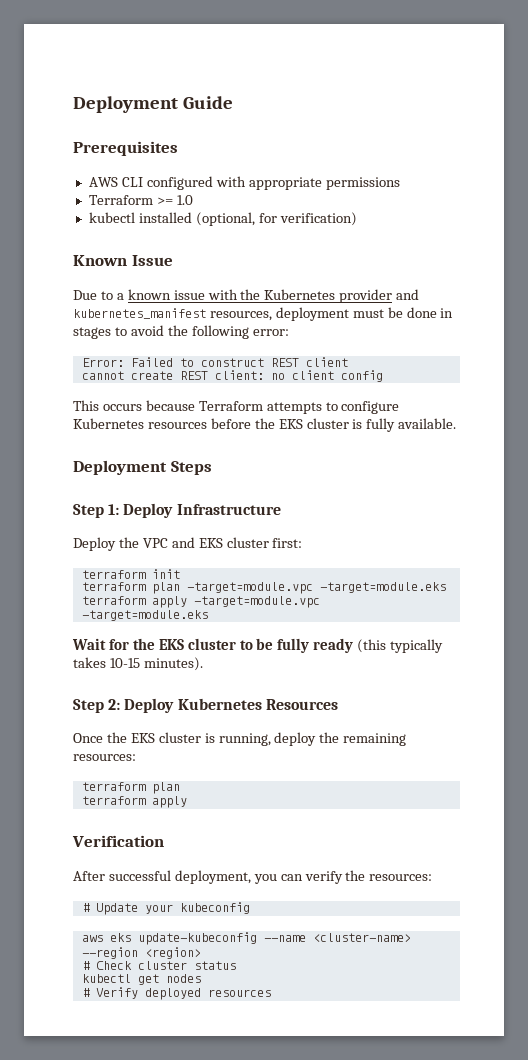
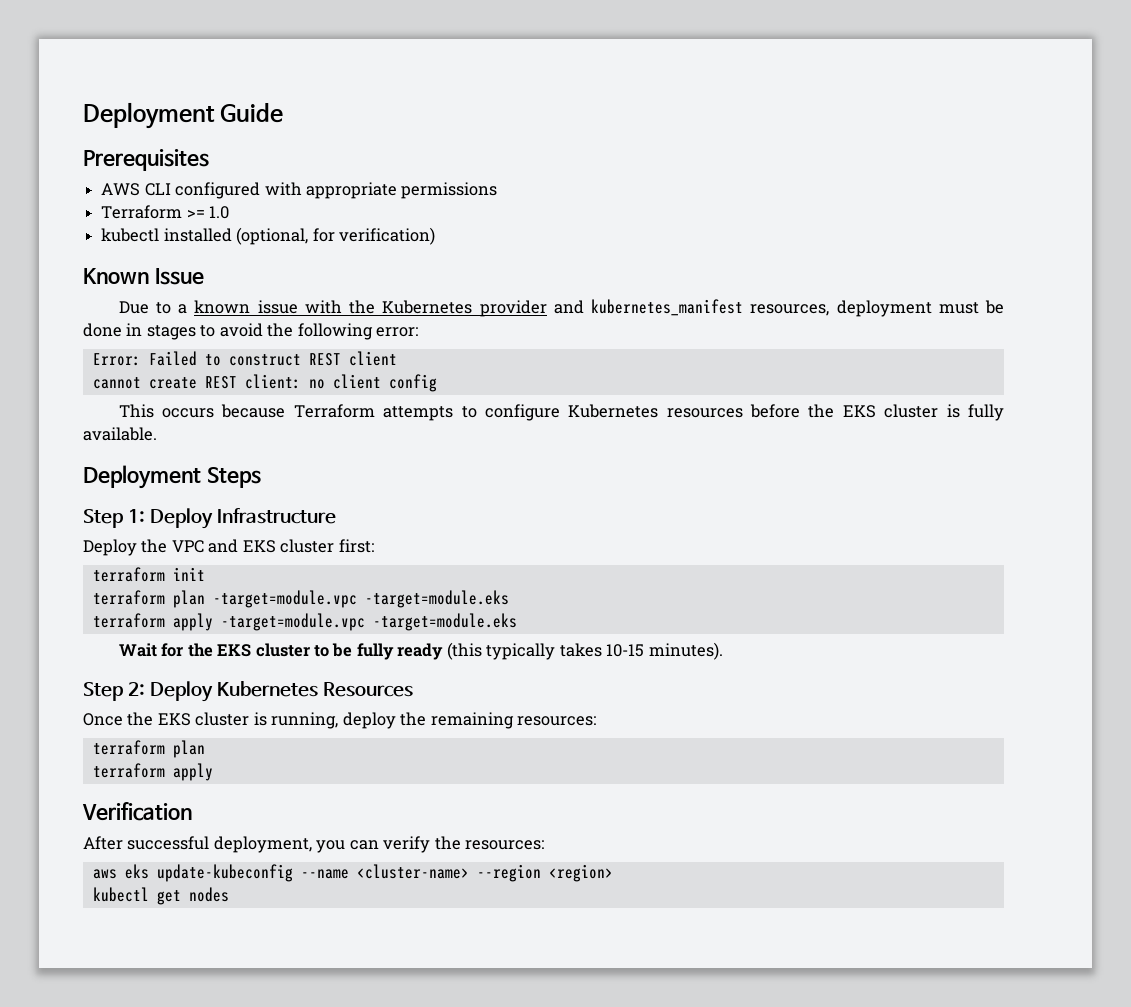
[81,902,250,915] // # Update your kubeconfig -> (545, 845) none
[81,961,236,970] // # Check cluster status -> (613, 873) none
[81,987,271,1000] // # Verify deployed resources -> (229, 894) none

